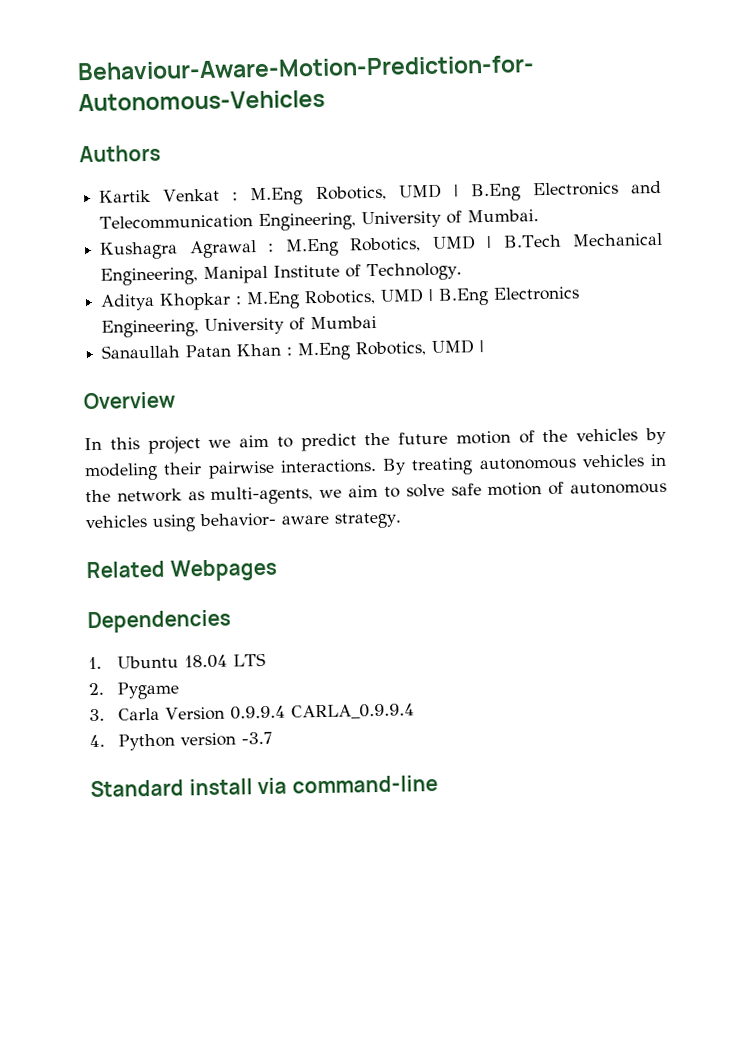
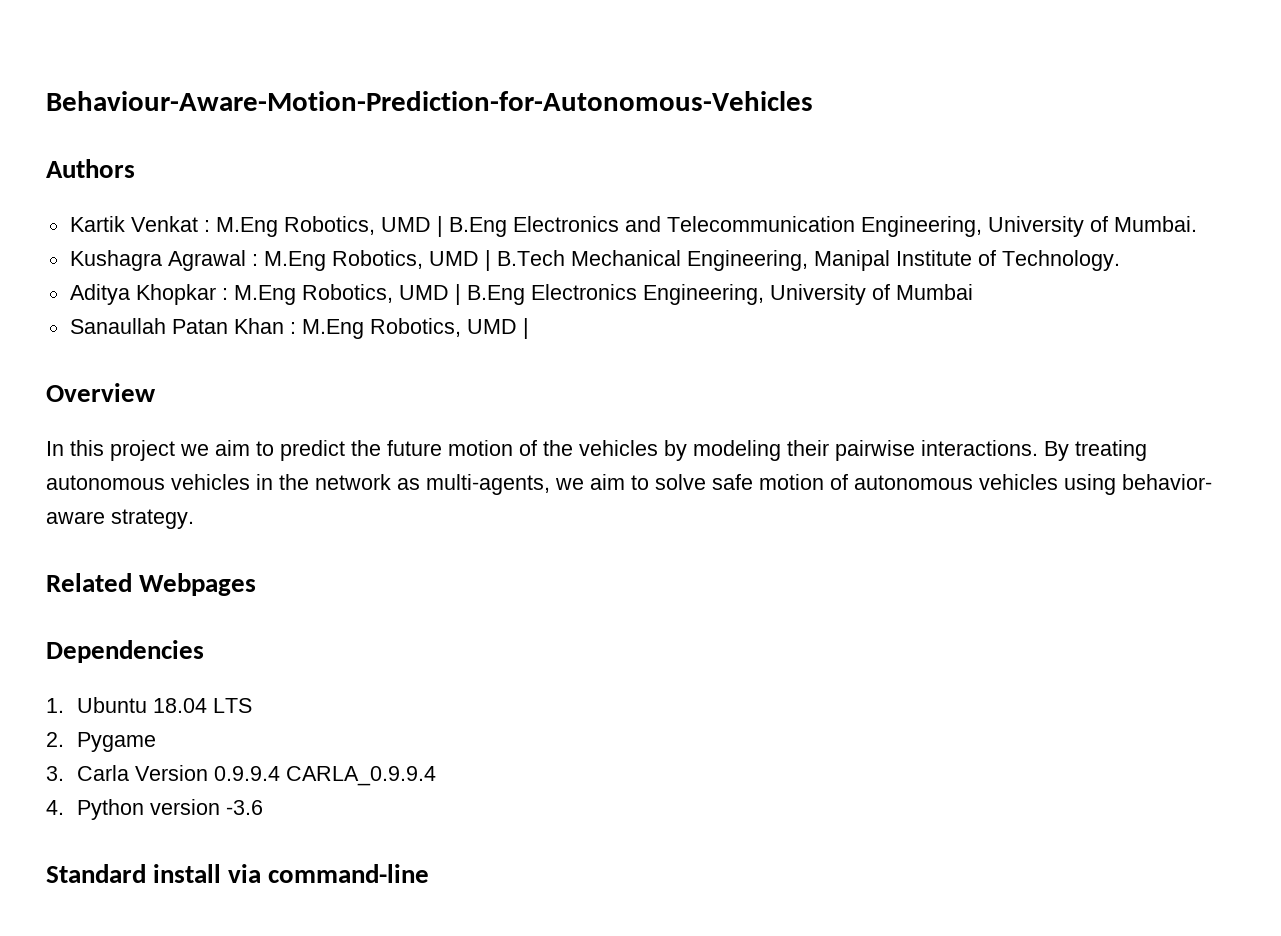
[241,731,273,745] -3.7 -> [226,800,264,815] -3.6

